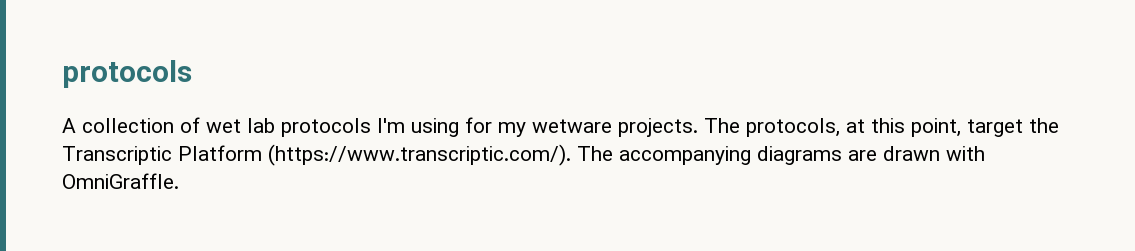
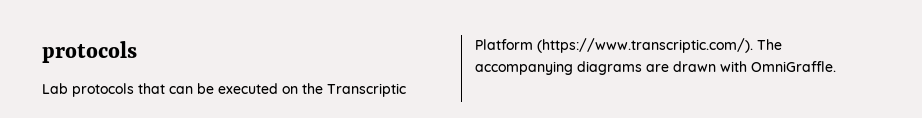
[62,117,1023,137] A collection of wet lab protocols I'm using for my wetware projects. The protocols, at this point, target -> [42,83,298,97] Lab protocols that can be executed on

